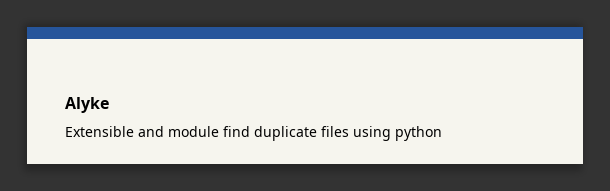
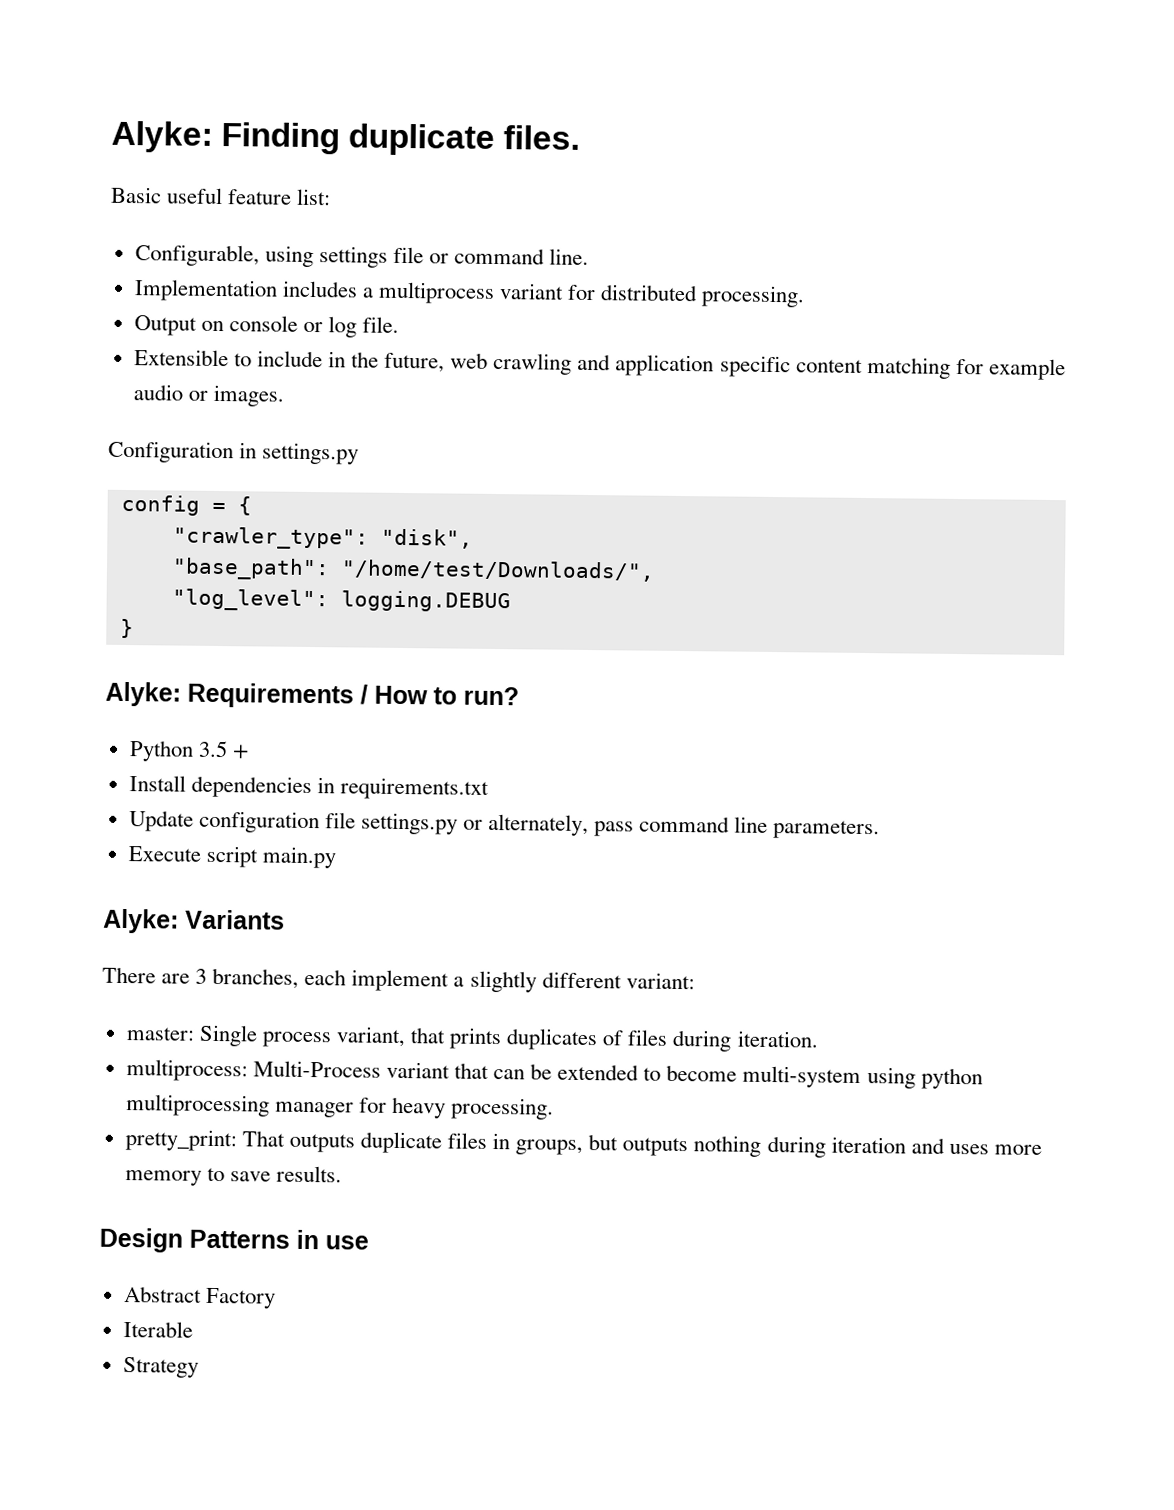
[65,97,109,113] [65,126,442,141] Alyke // Extensible and module find duplicate files using python -> [111,120,581,156] [110,186,332,206] [134,244,590,268] [133,279,806,308] [133,315,400,338] [133,349,1066,381] [132,384,284,407] [108,440,360,465] [120,494,252,516] [172,526,473,550] [171,557,655,582] [171,588,511,613] [119,618,134,639] [105,681,519,709] [128,740,249,762] [128,775,489,800] [128,810,881,840] [127,845,336,869] [103,908,285,934] [102,966,695,993] [125,1024,819,1052] [125,1059,983,1090] [125,1094,555,1120] [124,1129,1042,1158] [124,1165,342,1186] [99,1227,369,1253] [123,1286,276,1309] [122,1321,193,1338] [122,1357,199,1378] Alyke: Finding duplicate files. // Basic useful feature list: // Configurable, using settings file or command line. // Implementation includes a multiprocess variant for distributed processing. // Output on console or log file. // Extensible to include in the future, web crawling and application specific content matching for example audio or images. // Configuration in settings.py // config = { // "crawler_type": "disk", // "base_path": "/home/test/Downloads/", // "log_level": logging.DEBUG // } // Alyke: Requirements / How to run? // Python 3.5 + // Install dependencies in requirements.txt // Update configuration file settings.py or alternately, pass command line parameters. // Execute script main.py // Alyke: Variants // There are 3 branches, each implement a slightly different variant: // master: Single process variant, that prints duplicates of files during iteration. // multiprocess: Multi-Process variant that can be extended to become multi-system using python multiprocessing manager for heavy processing. // pretty_print: That outputs duplicate files in groups, but outputs nothing during iteration and uses more memory to save results. // Design Patterns in use // Abstract Factory // Iterable // Strategy

